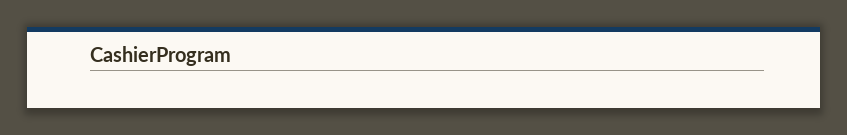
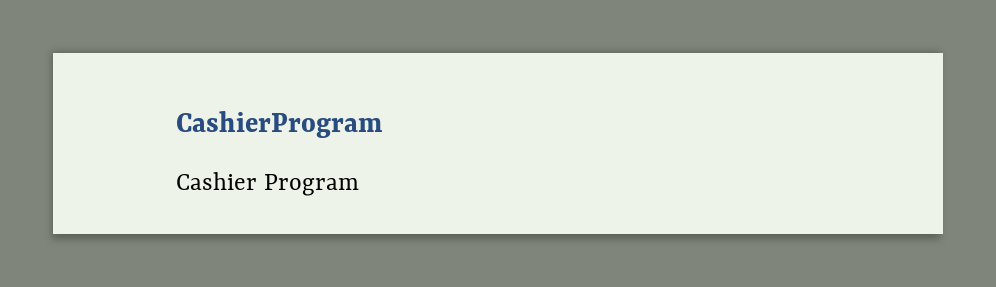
(231, 56) none -> [176,172,360,196] // Cashier Program

